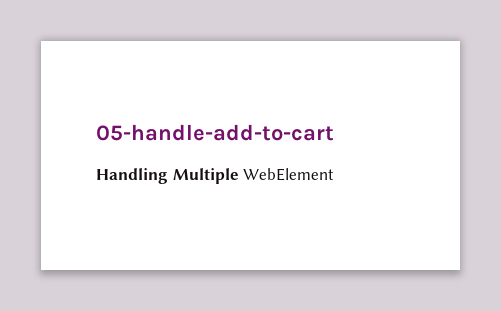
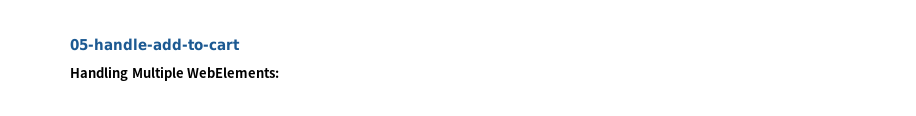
[243,168,335,181] WebElement -> [187,67,280,78] WebElements:

